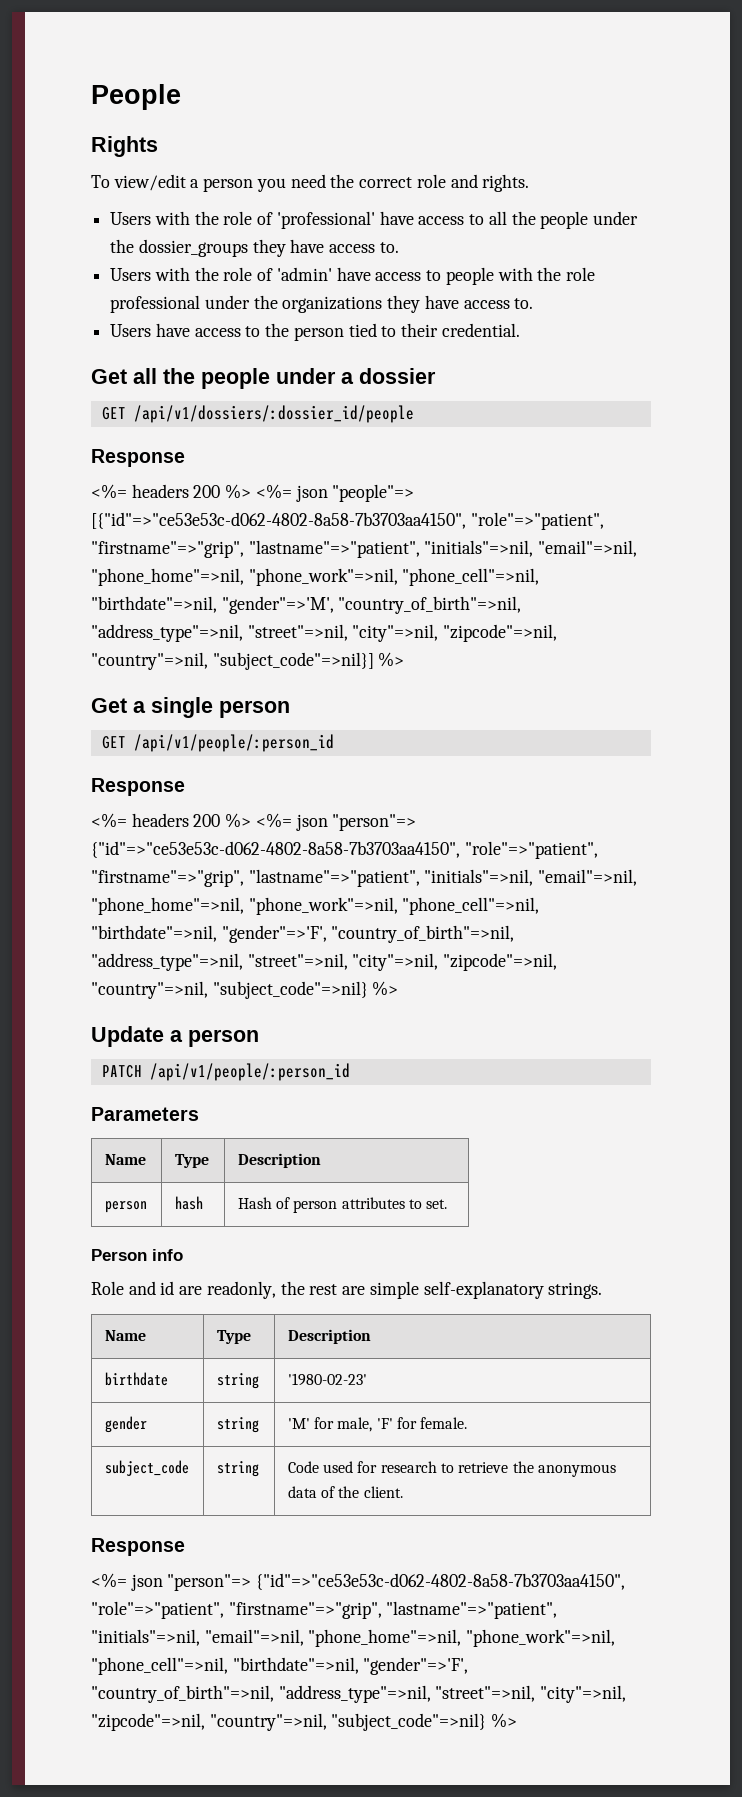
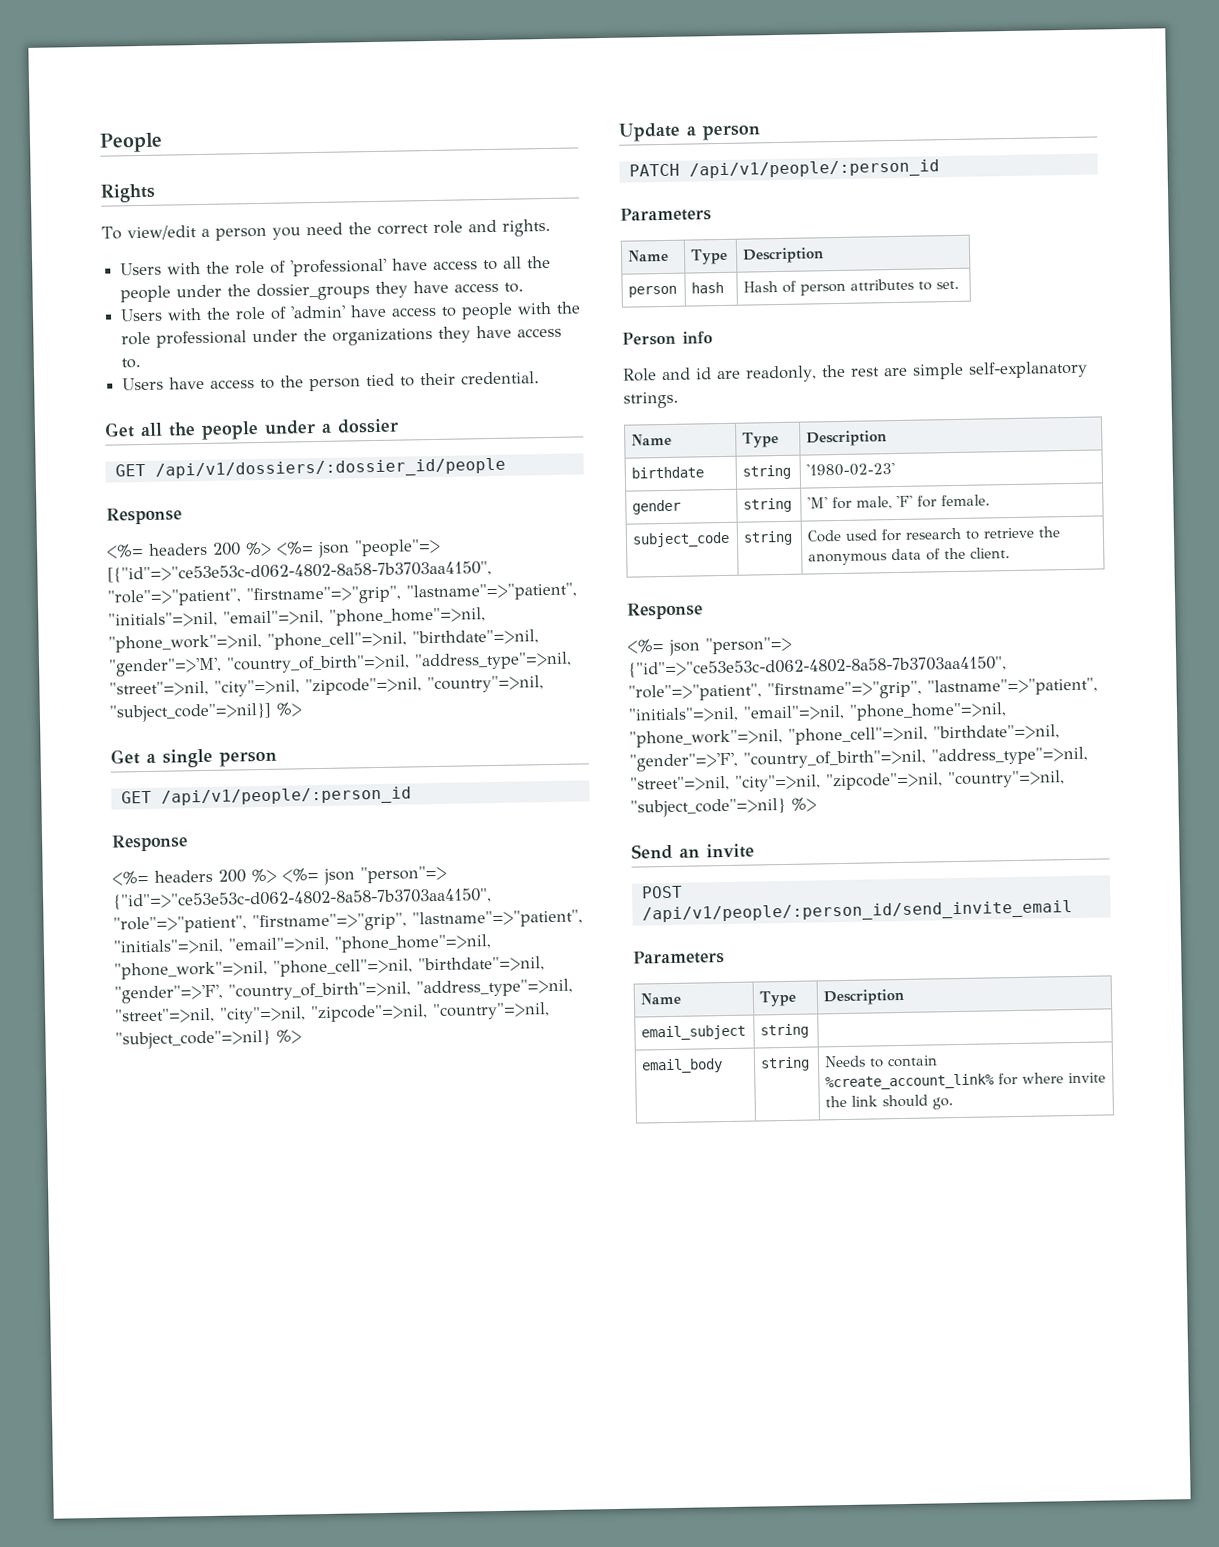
(518, 1720) none -> [631,843,755,860] [640,885,683,899] [641,900,1073,924] [633,950,725,965] [640,992,682,1005] [759,990,798,1007] [823,988,906,1006] [641,1024,747,1041] [760,1023,810,1039] [641,1058,724,1074] [760,1056,811,1072] [824,1055,939,1068] [825,1072,1107,1091] [825,1094,954,1110] // Send an invite // POST /api/v1/people/:person_id/send_invite_email // Parameters // Name | Type | Description // email_subject | string | // email_body | string | Needs to contain %create_account_link% for where invite the link should go.

